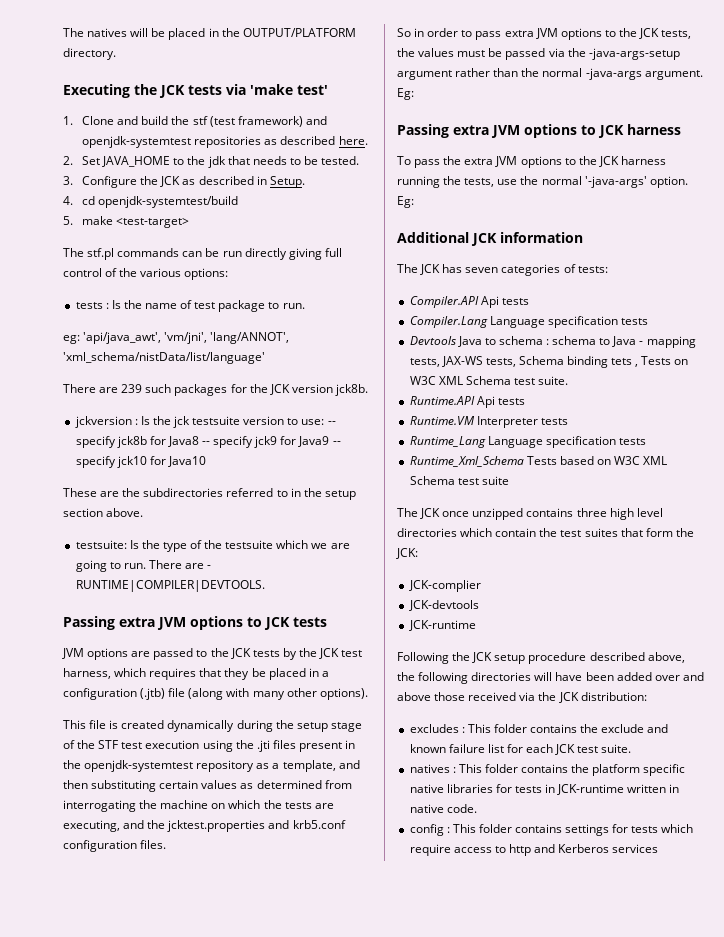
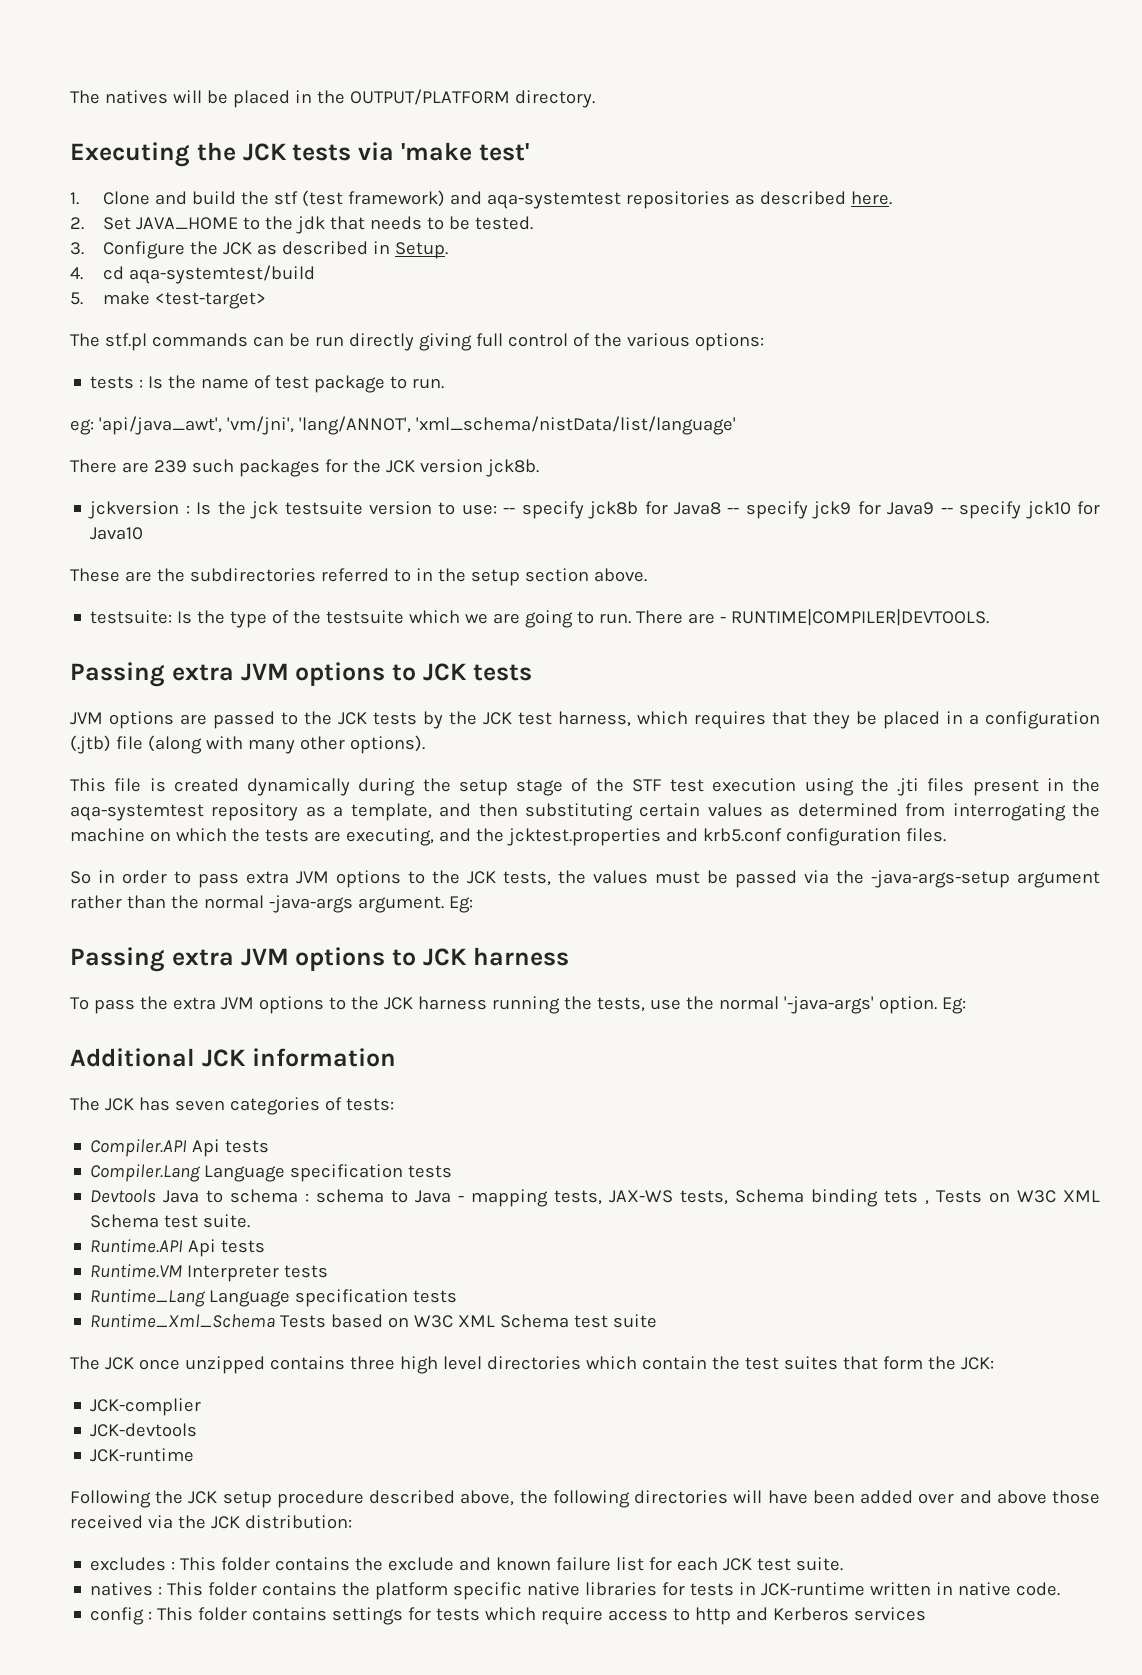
[82,136,192,148] openjdk-systemtest -> [486,192,621,209] aqa-systemtest
[98,196,239,208] openjdk-systemtest/build -> [129,265,316,284] aqa-systemtest/build
[84,760,194,772] openjdk-systemtest -> [70,804,204,821] aqa-systemtest

